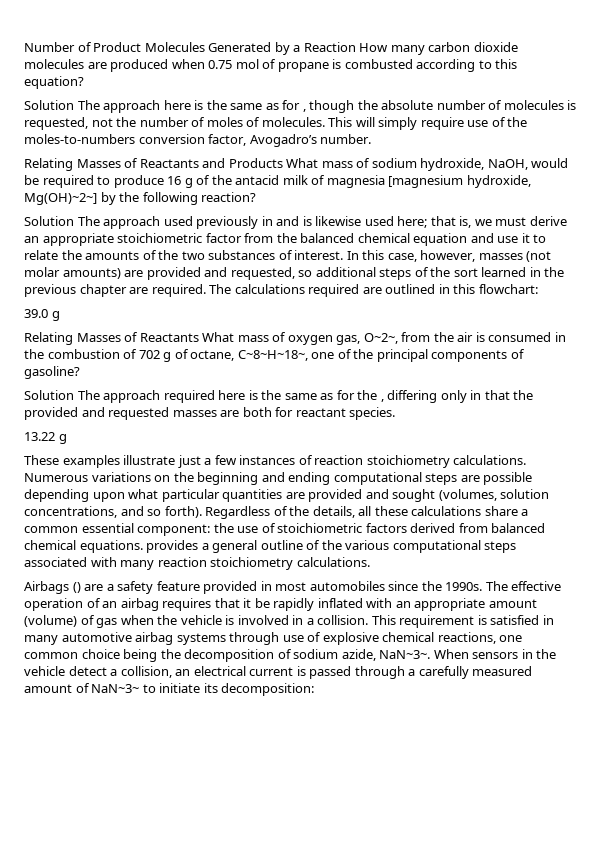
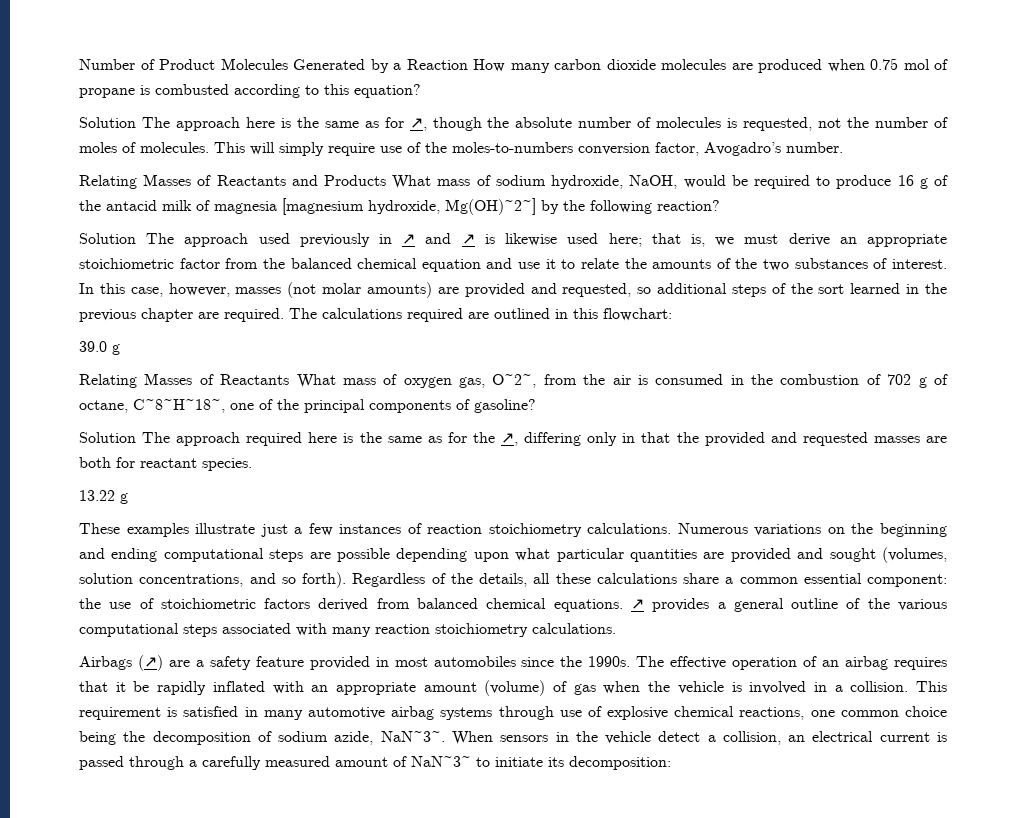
[302,109,306,112] , -> [409,118,427,131] ↗,
[276,216,300,226] and -> [402,233,475,244] ↗ and ↗
[380,399,384,402] , -> [501,433,519,446] ↗,
(143, 546) none -> [630,599,644,609] ↗
[72,582,81,593] () -> [137,655,163,671] (↗)

